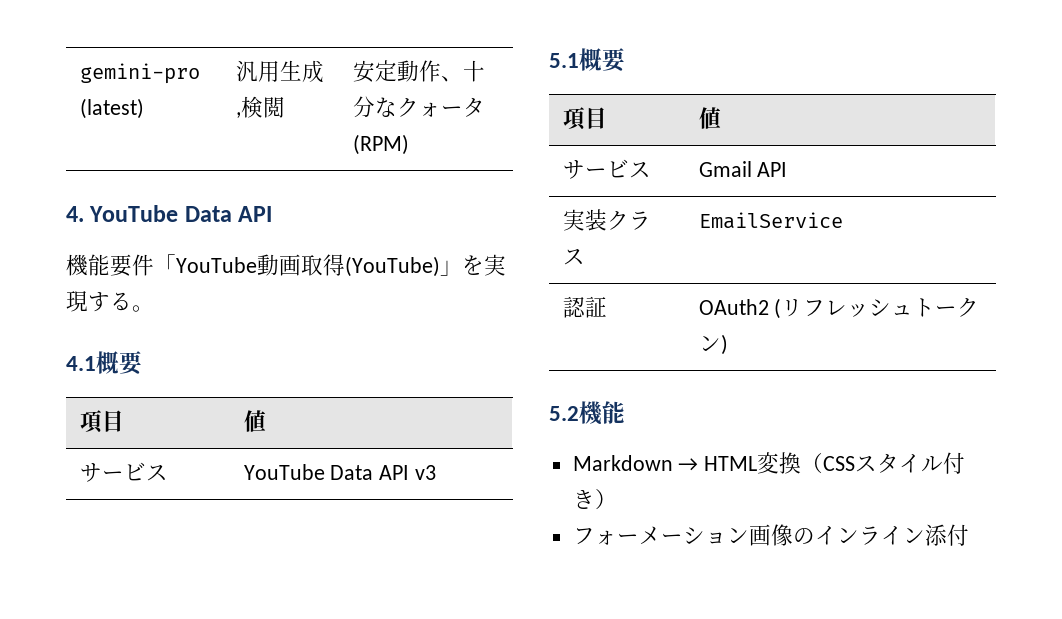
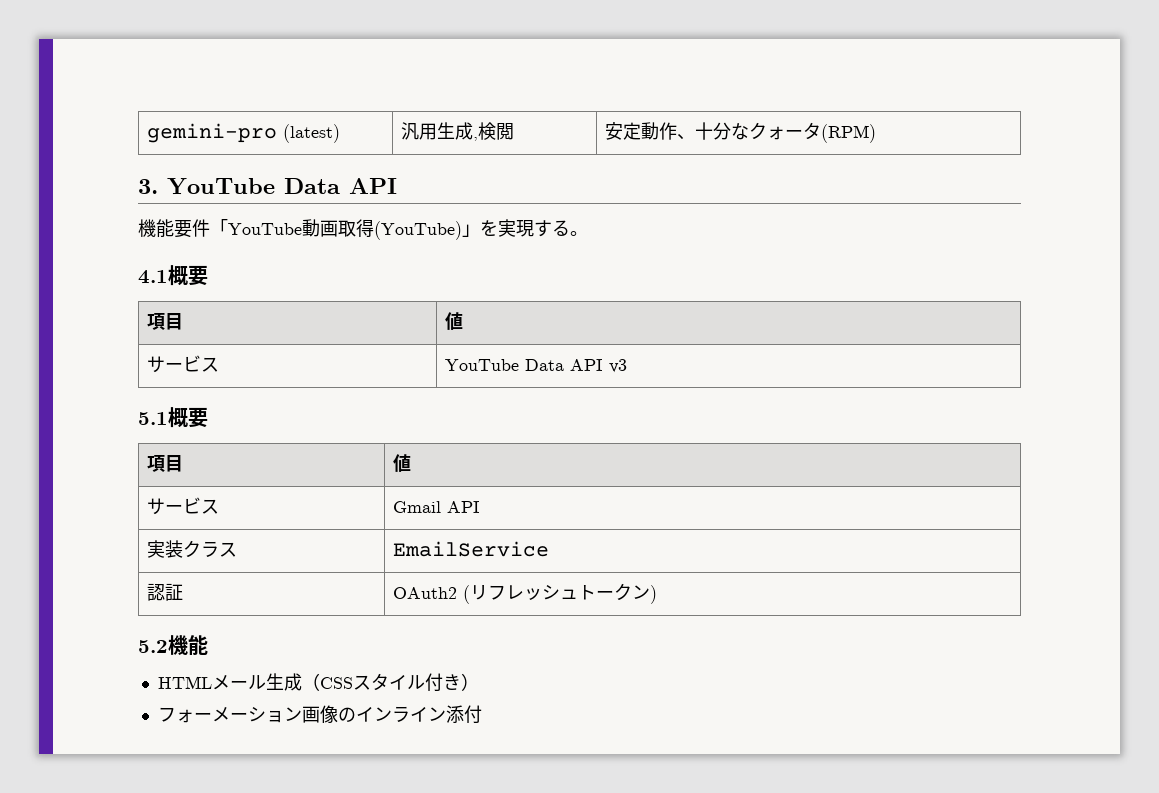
[66,206,84,222] 4. -> [138,179,158,194] 3.
[572,452,802,474] Markdown → HTML変換 -> [157,673,302,691] HTMLメール生成

